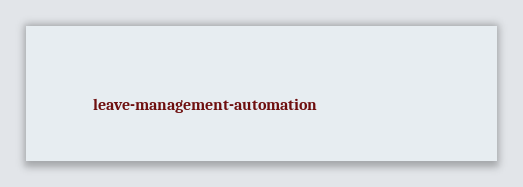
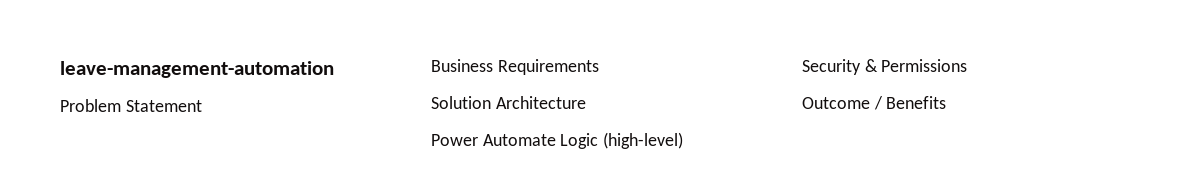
(317, 105) none -> [60,99,202,112] [431,59,599,75] [431,96,586,109] [431,132,684,149] [802,59,968,75] [802,96,947,110] // Problem Statement // Business Requirements // Solution Architecture // Power Automate Logic (high-level) // Security & Permissions // Outcome / Benefits

